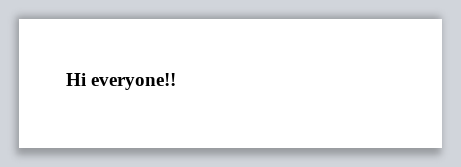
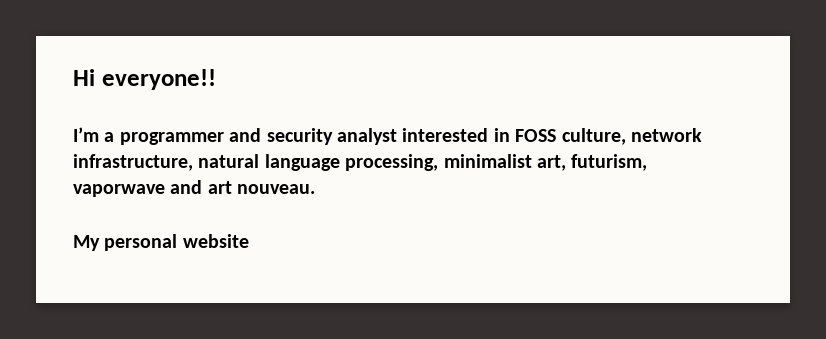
(177, 81) none -> [73,127,702,145] [73,154,648,171] [73,180,316,197] [73,234,249,251] // I’m a programmer and security analyst interested in FOSS culture, network infrastructure, natural language processing, minimalist art, futurism, vaporwave and art nouveau. // My personal website

